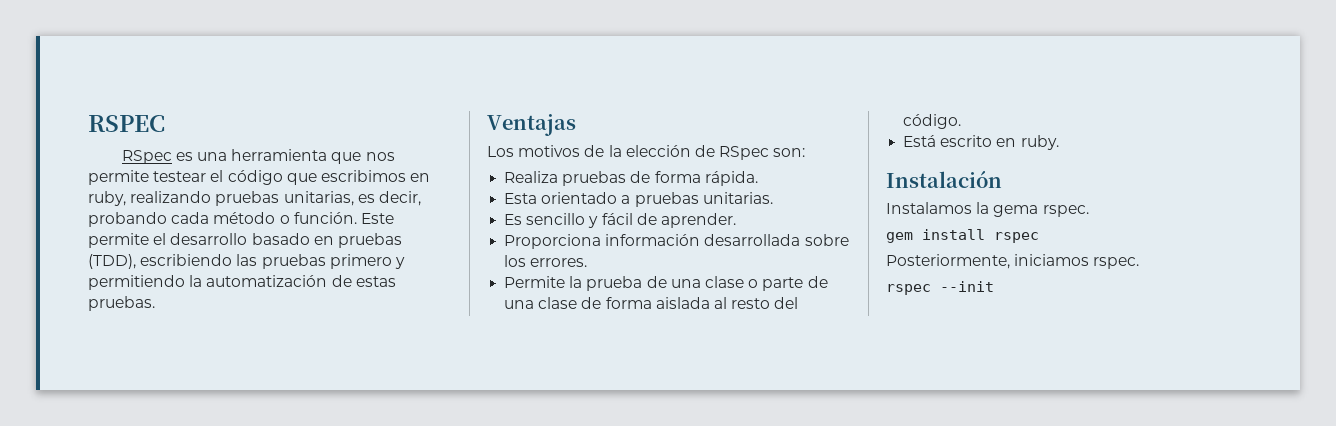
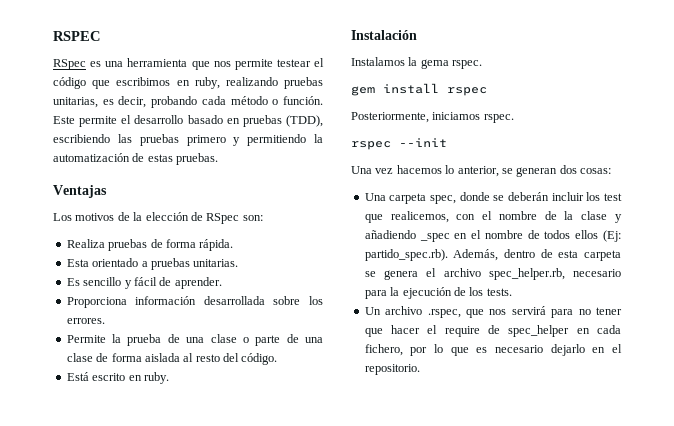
(994, 286) none -> [351,165,611,177] [364,192,622,204] [364,211,622,223] [364,230,621,242] [364,249,621,261] [364,268,621,280] [364,287,512,299] [364,306,622,318] [364,325,621,337] [364,344,622,356] [364,364,420,375] // Una vez hacemos lo anterior, se generan dos cosas: // Una carpeta spec, donde se deberán incluir los test que realicemos, con el nombre de la clase y añadiendo _spec en el nombre de todos ellos (Ej: partido_spec.rb). Además, dentro de esta carpeta se genera el archivo spec_helper.rb, necesario para la ejecución de los tests. // Un archivo .rspec, que nos servirá para no tener que hacer el require de spec_helper en cada fichero, por lo que es necesario dejarlo en el repositorio.

